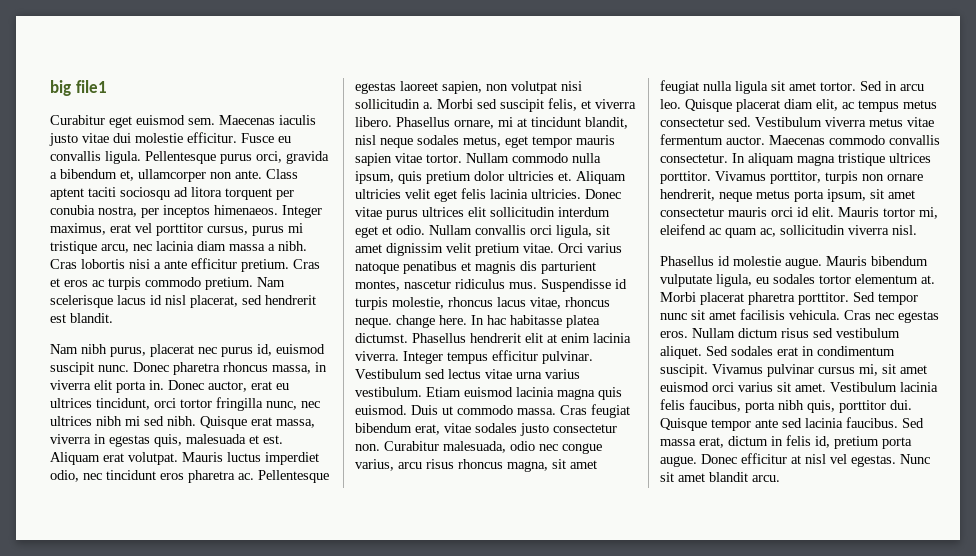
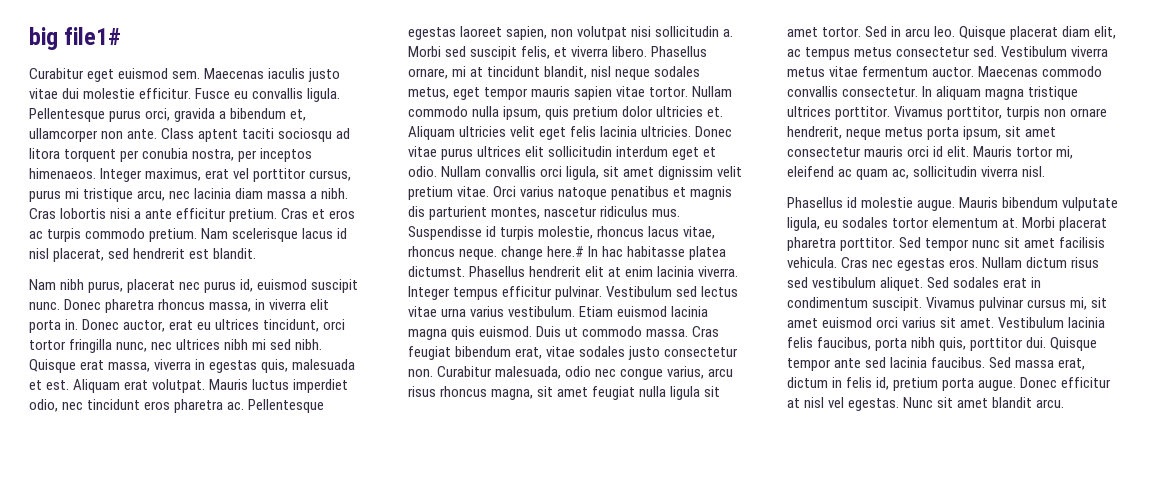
[75,80,107,93] file1 -> [64,27,122,45] file1#
[439,315,467,325] here. -> [547,246,585,257] here.#

